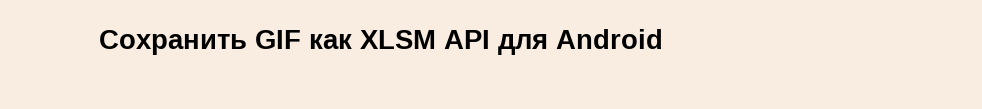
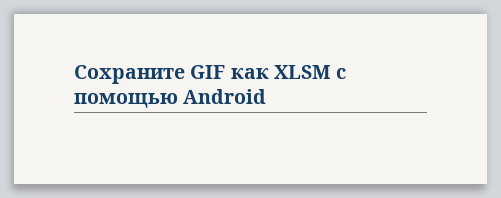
[99,30,247,55] Сохранить -> [74,65,185,84] Сохраните
[444,30,548,55] API для -> [336,68,347,79] [74,93,178,108] с помощью

